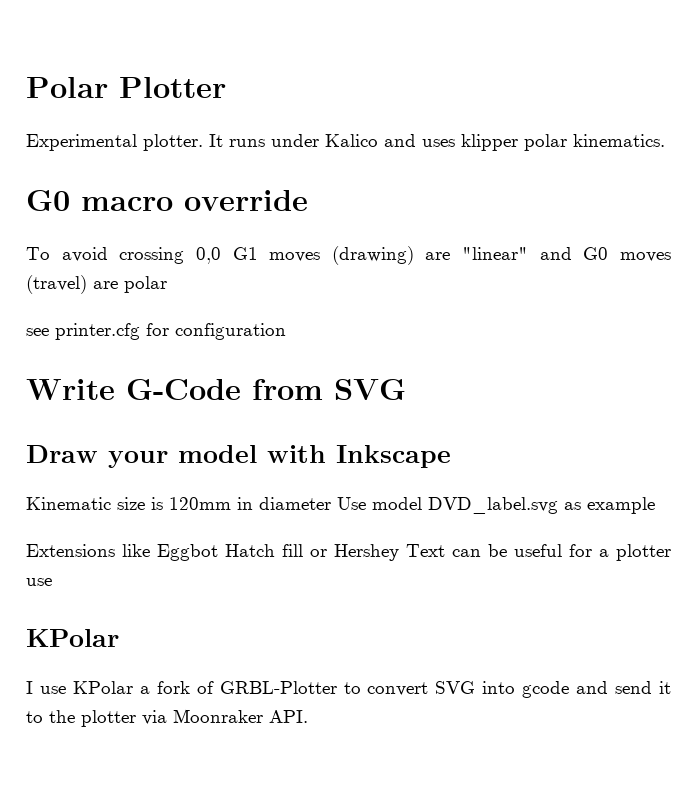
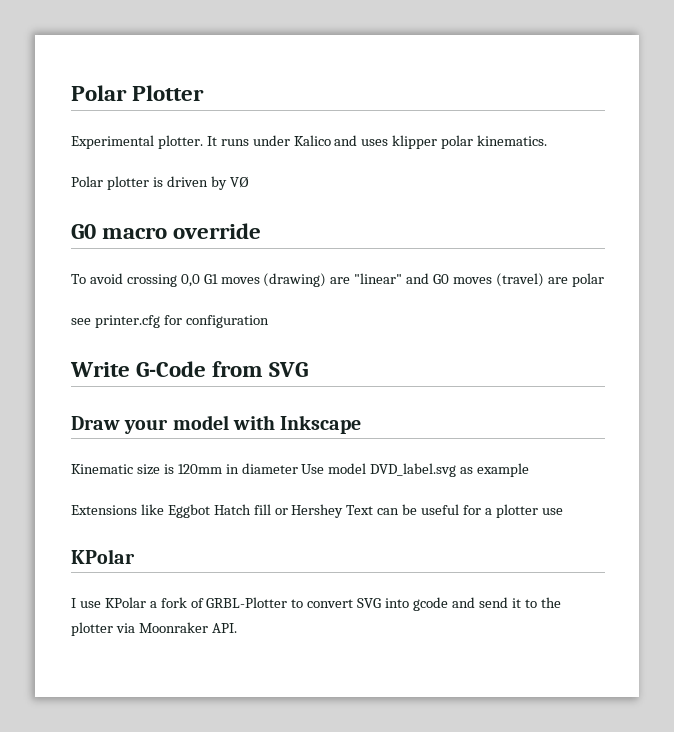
(665, 140) none -> [71,176,249,190] // Polar plotter is driven by VØ

